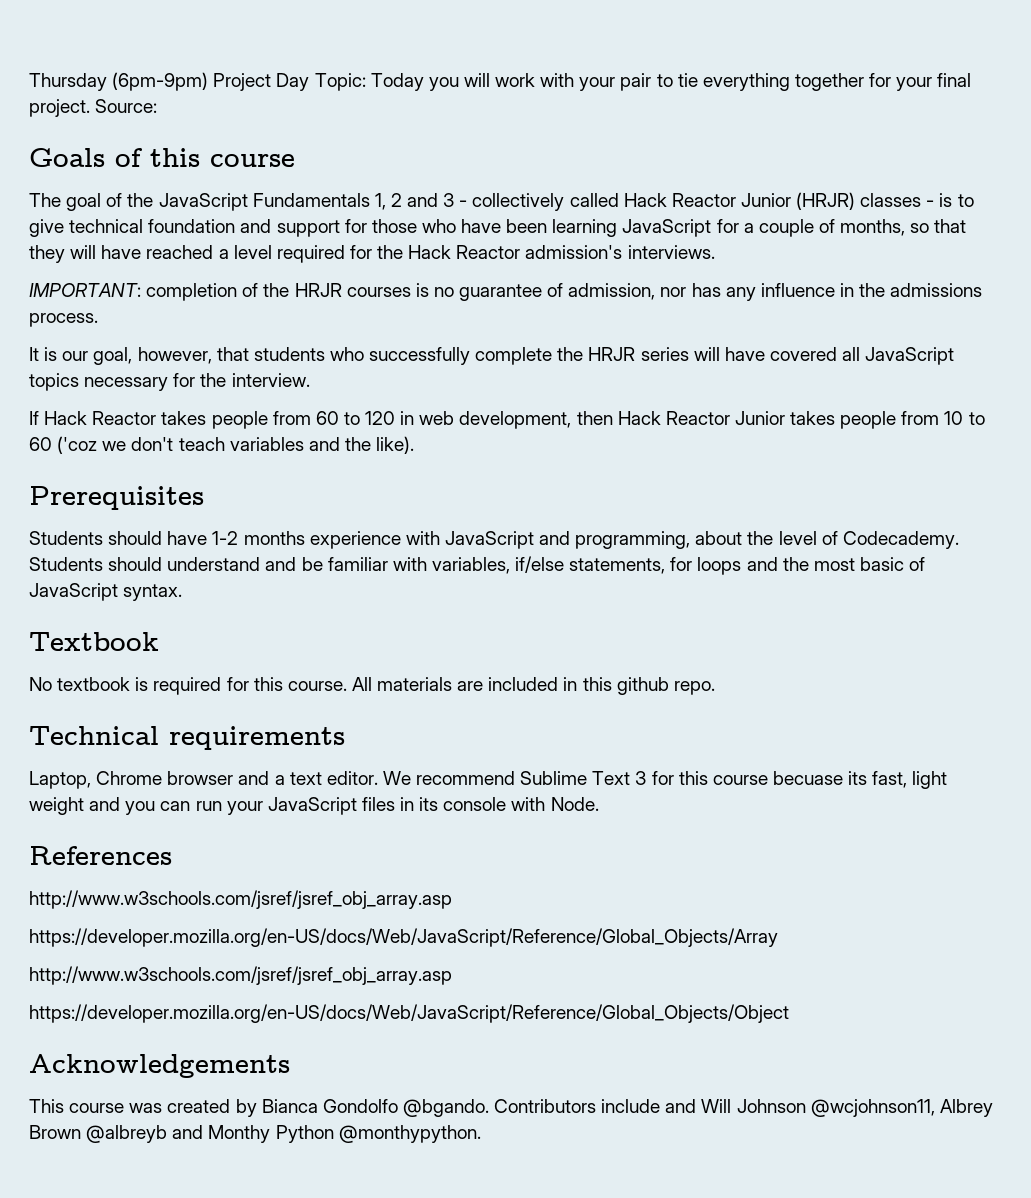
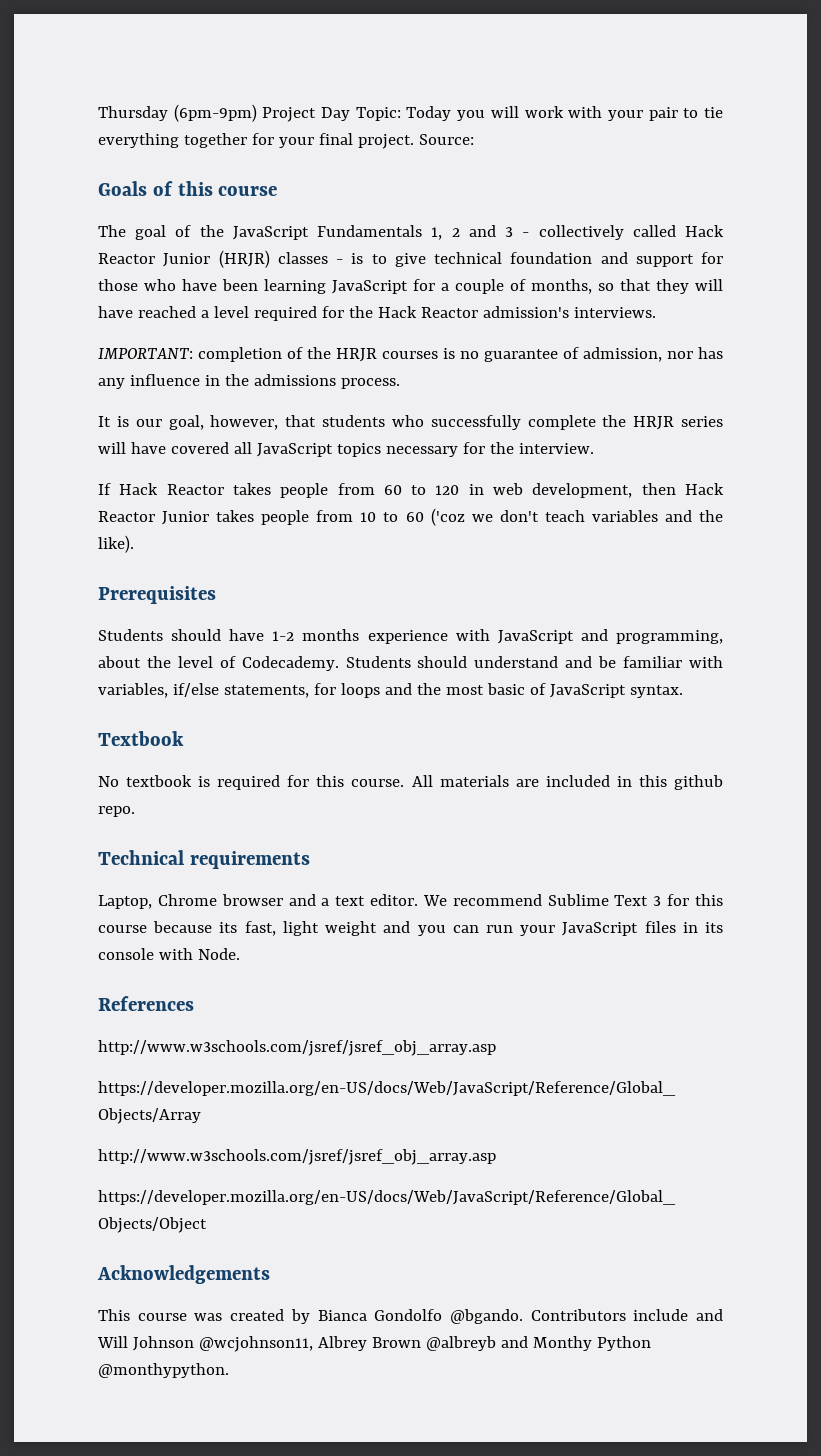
[772,771,843,785] becuase -> [153,921,213,933] because

